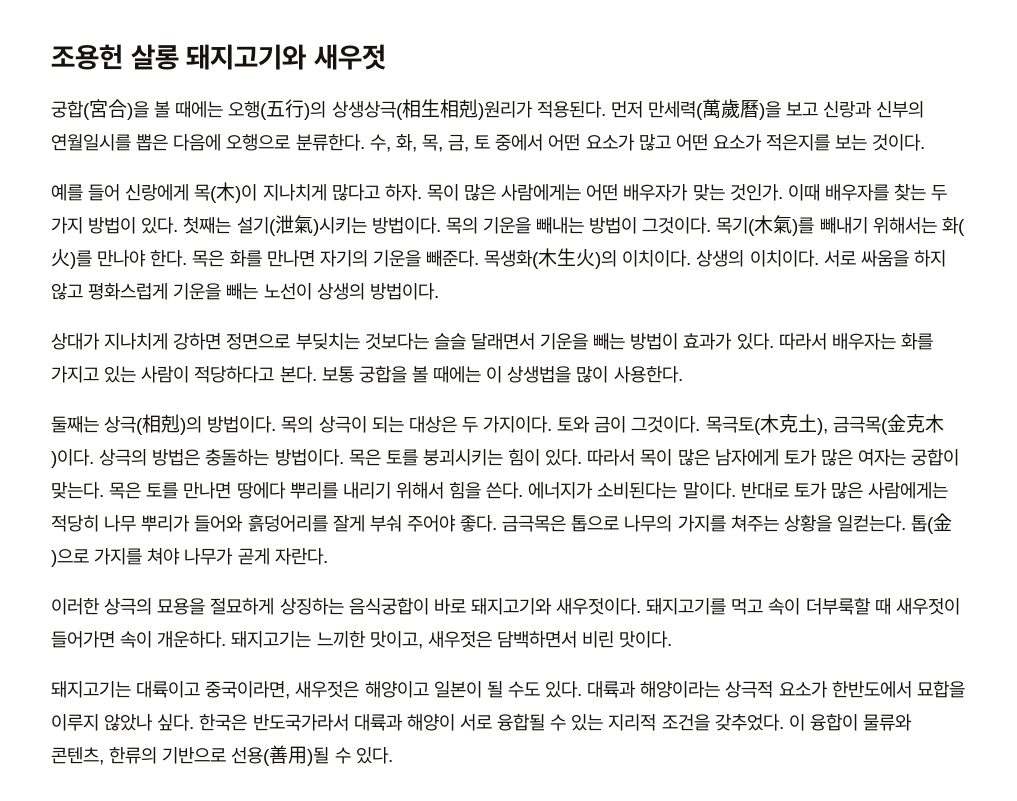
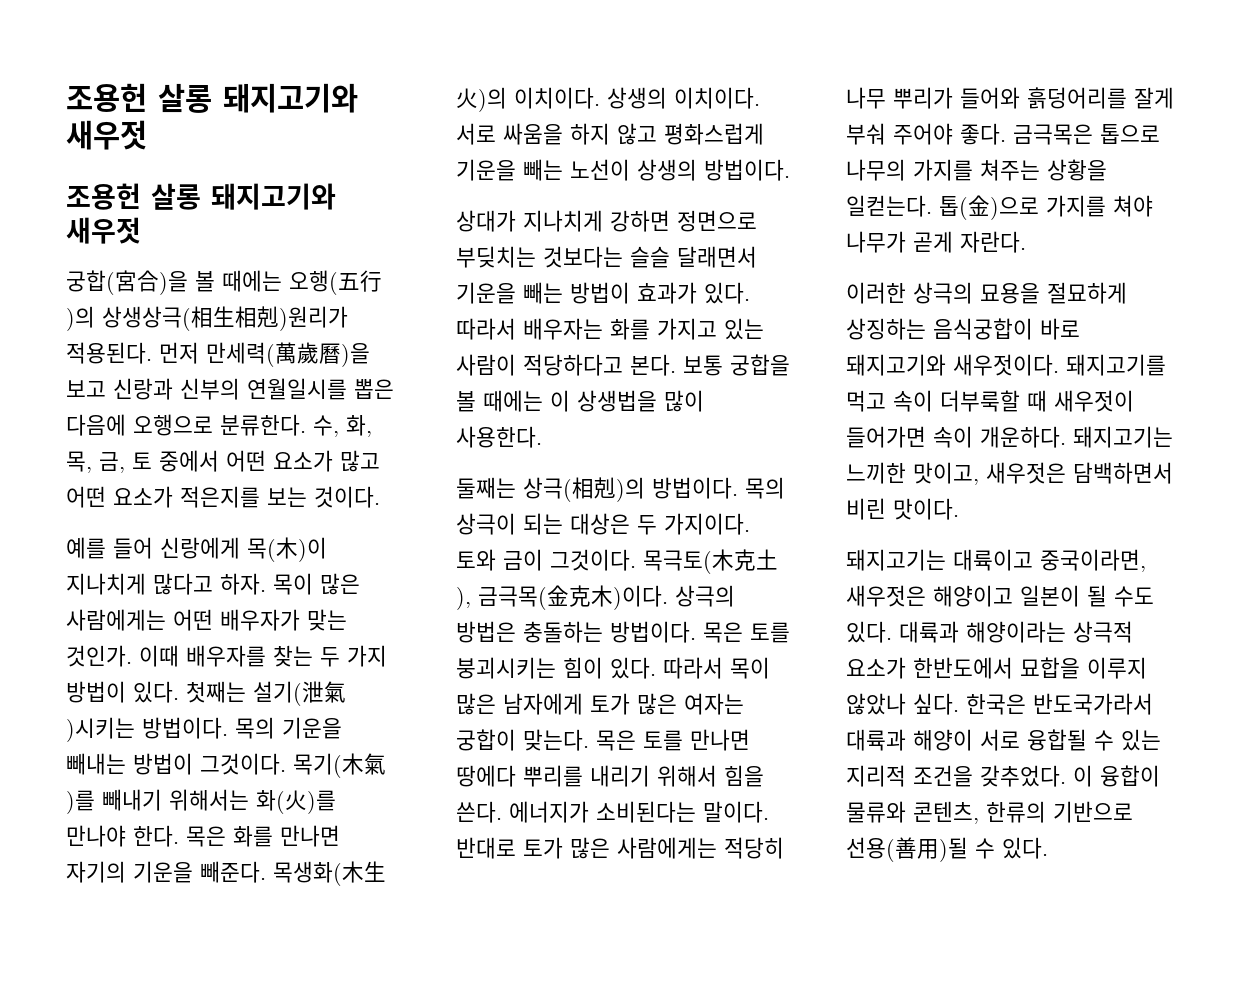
[51,44,386,70] 조용헌 살롱 돼지고기와 새우젓 -> [66,83,358,113] [66,120,147,150] [66,183,336,210] [66,217,141,244] 조용헌 살롱 돼지고기와 새우젓 // 조용헌 살롱 돼지고기와 새우젓

